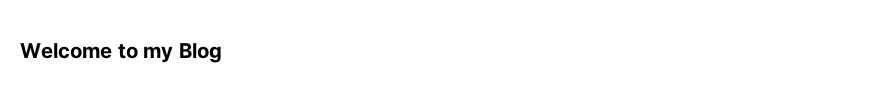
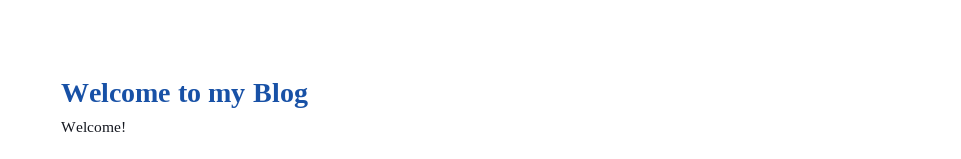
(223, 53) none -> [61,122,126,132] // Welcome!

